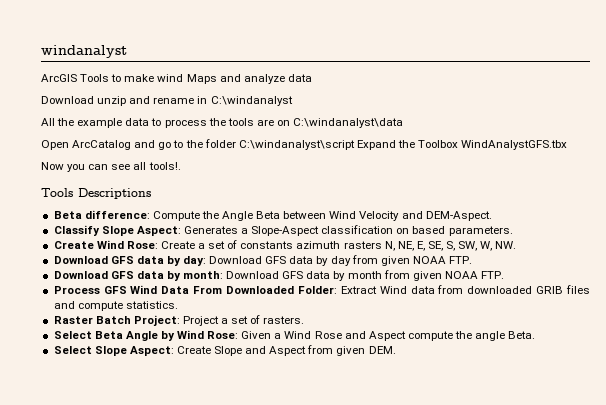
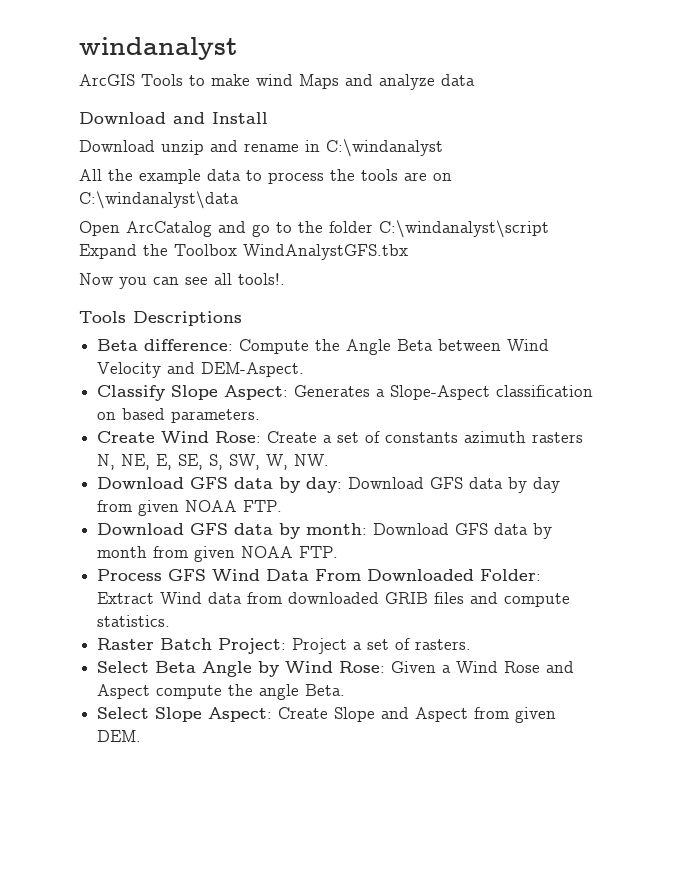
(312, 78) none -> [79,112,268,124] // Download and Install

